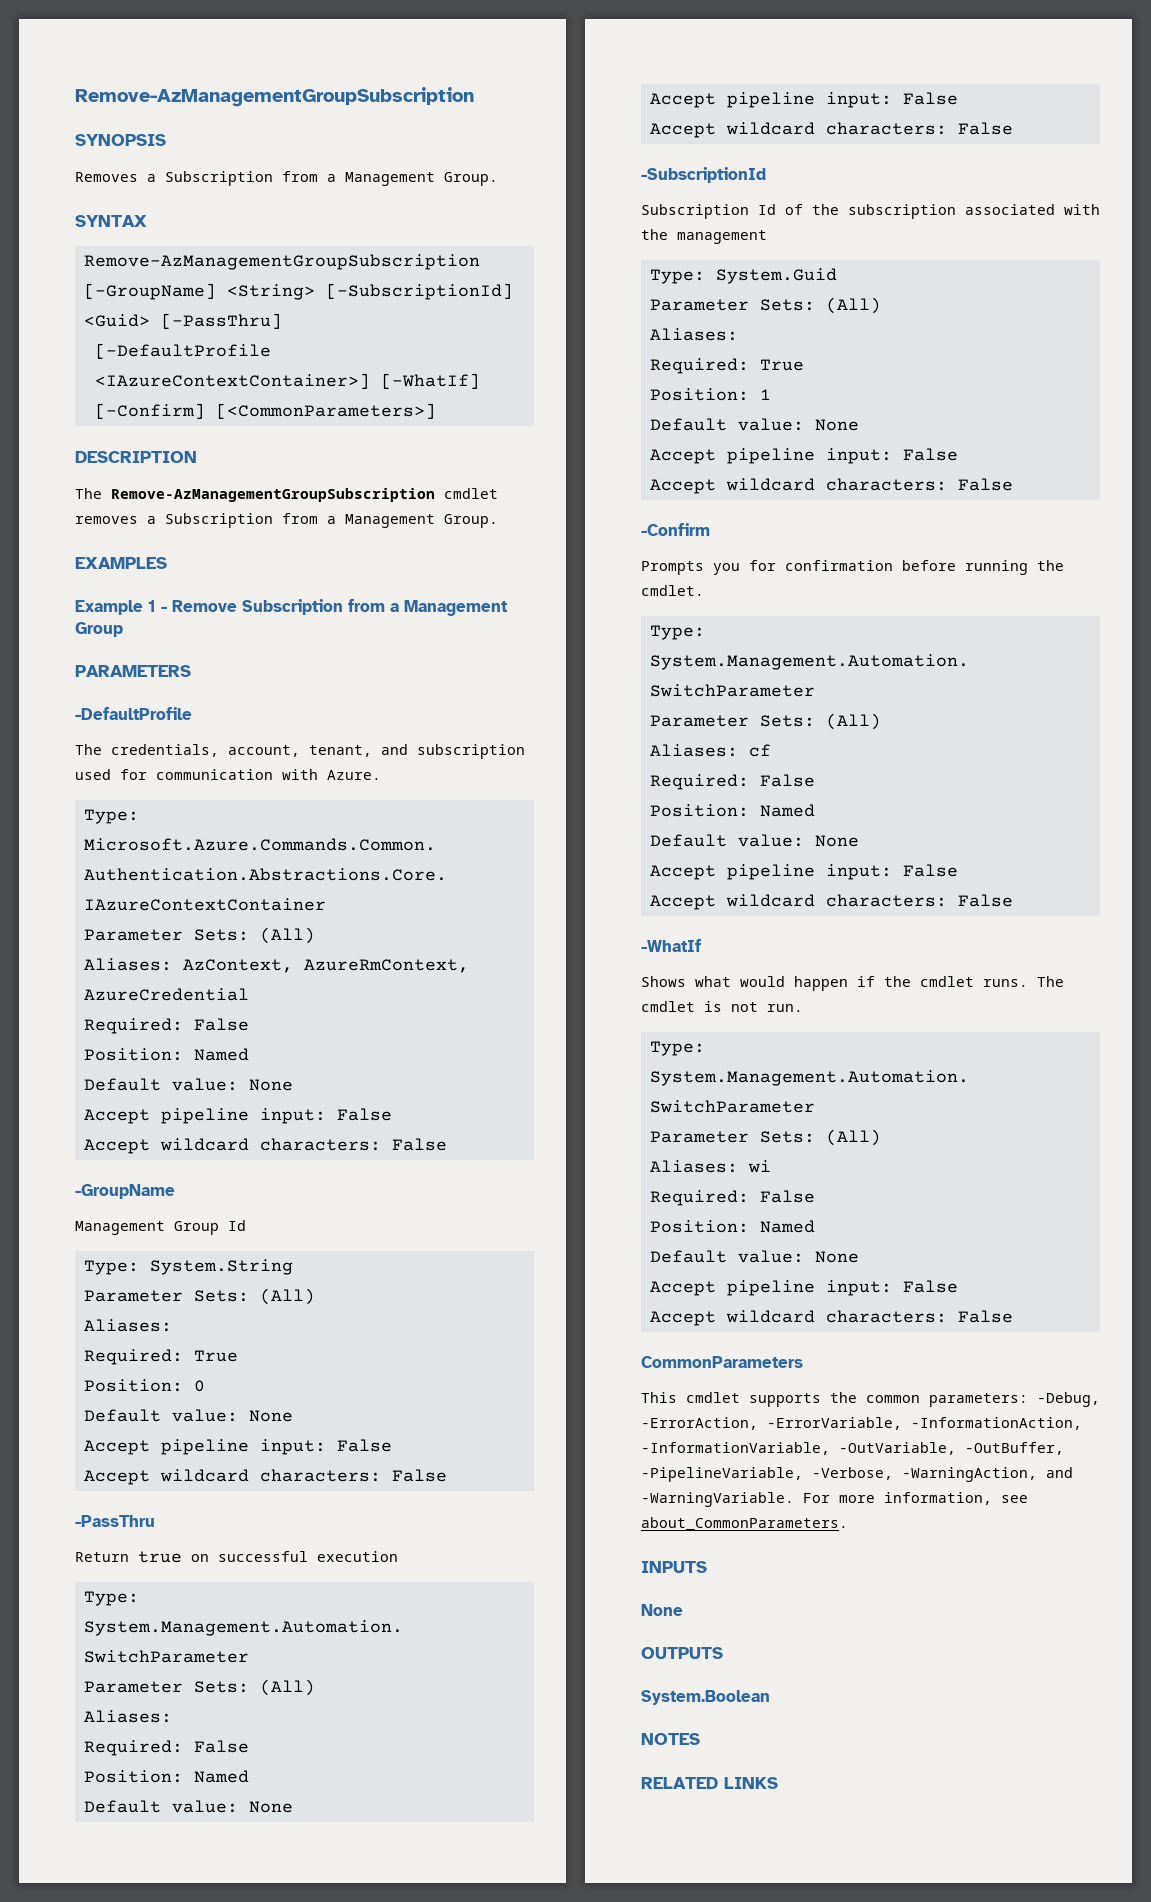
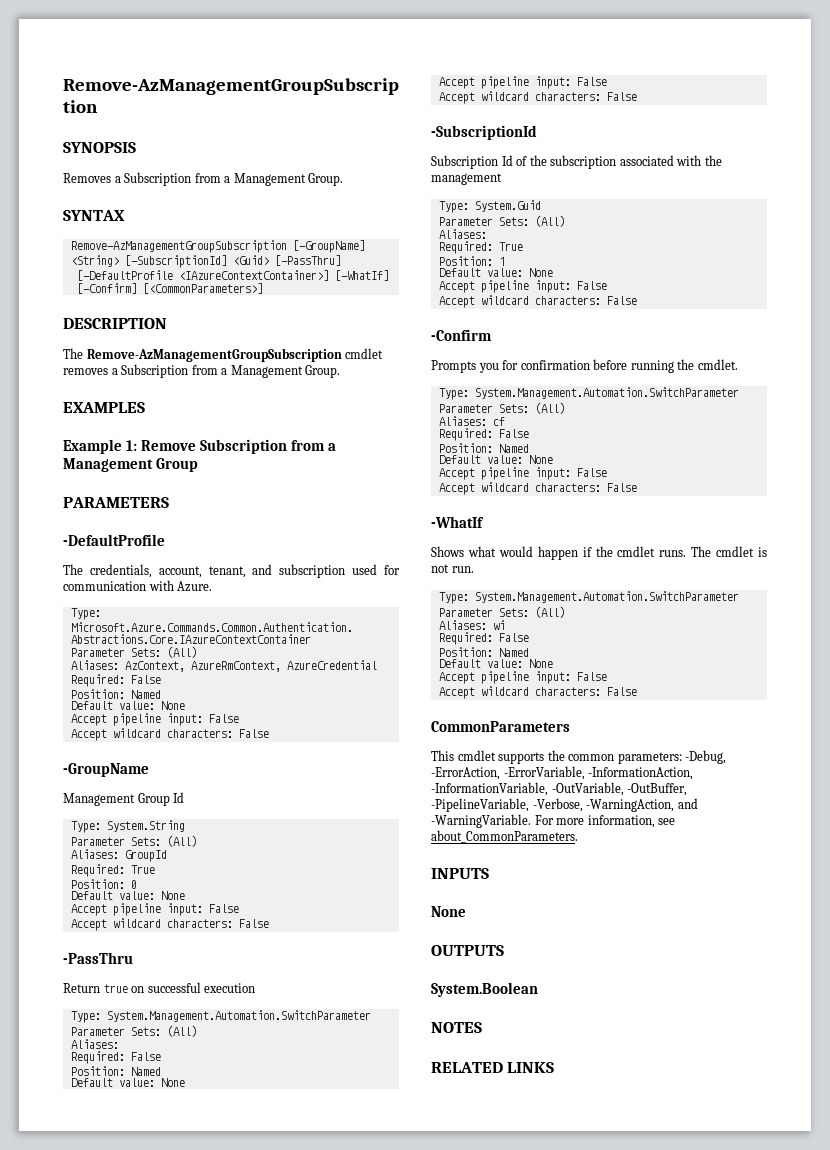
[148,600,167,612] 1 - -> [125,440,137,451] 1:
(172, 1325) none -> [124,850,167,862] GroupId

